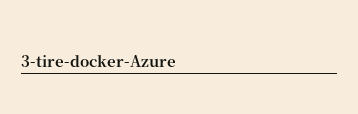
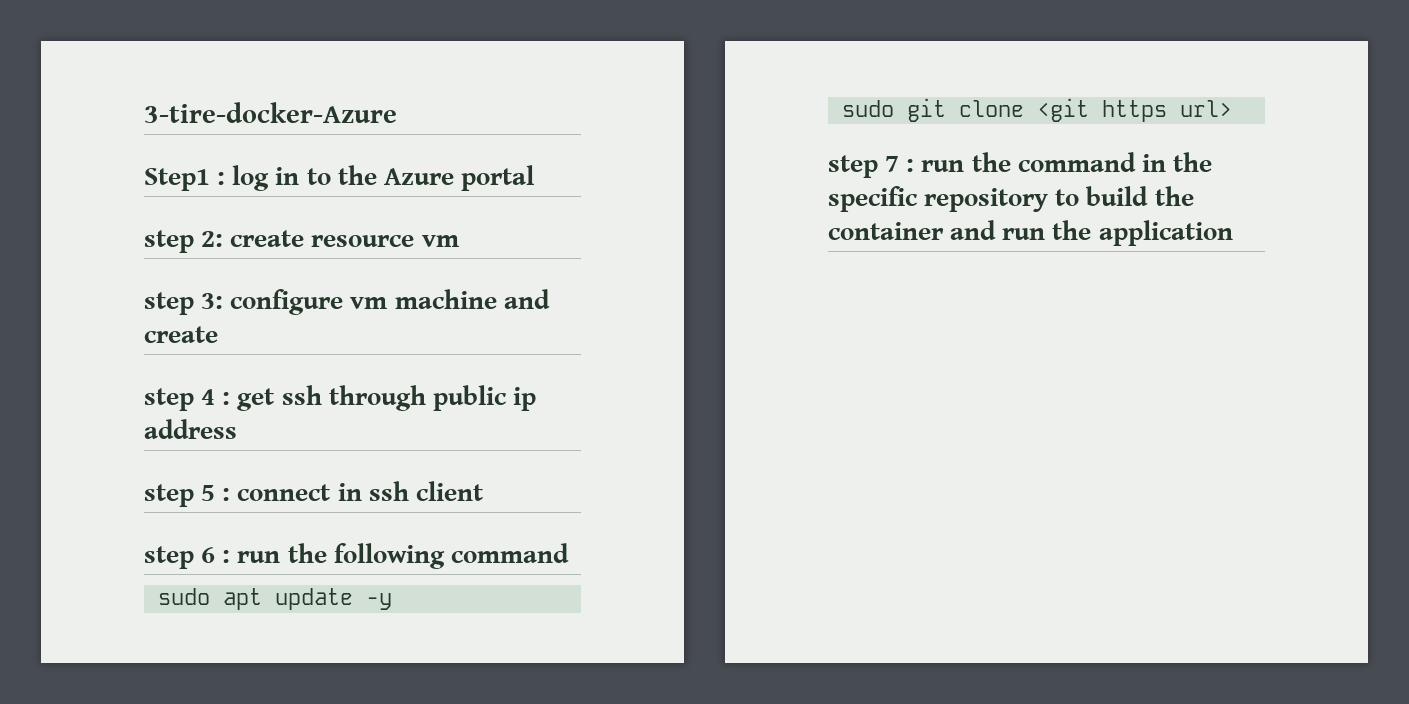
(176, 60) none -> [144,165,535,191] [144,230,459,253] [144,289,550,315] [144,326,218,343] [144,385,537,411] [144,419,237,439] [144,481,483,507] [144,543,569,569] [158,588,393,610] [842,98,1233,122] [828,152,1213,178] [828,186,1194,212] [828,220,1233,246] // Step1 : log in to the Azure portal // step 2: create resource vm // step 3: configure vm machine and create // step 4 : get ssh through public ip address // step 5 : connect in ssh client // step 6 : run the following command // sudo apt update -y // sudo git clone <git https url> // step 7 : run the command in the specific repository to build the container and run the application

